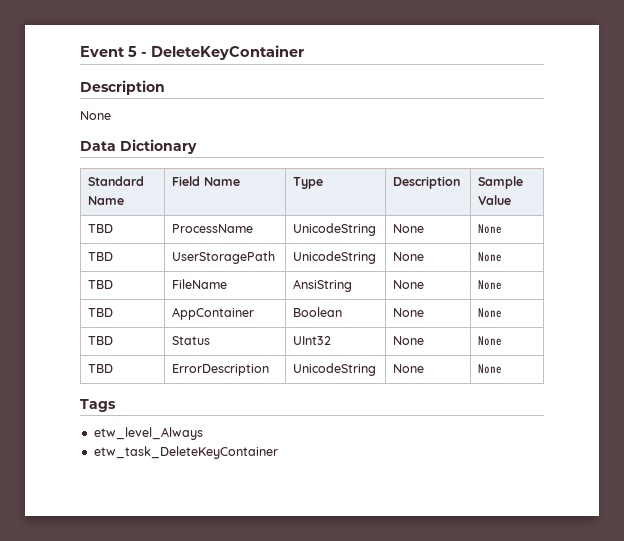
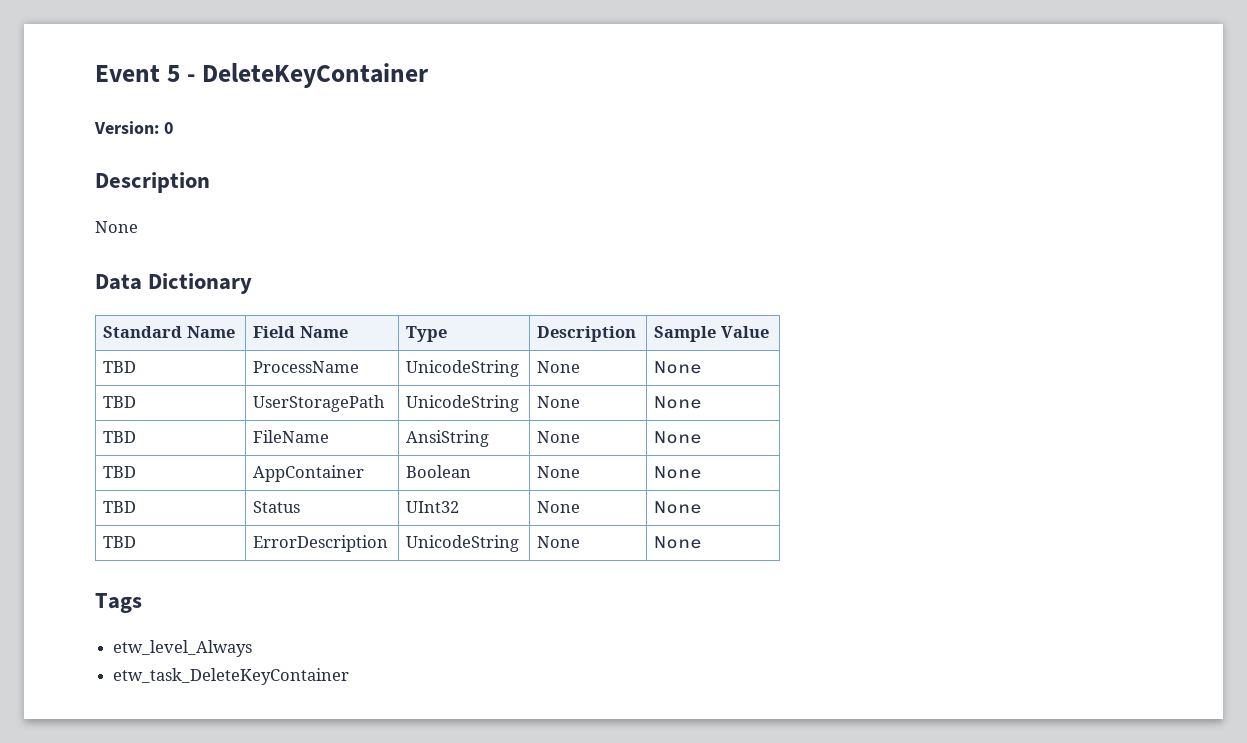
(304, 52) none -> [94,121,174,134] // Version: 0

